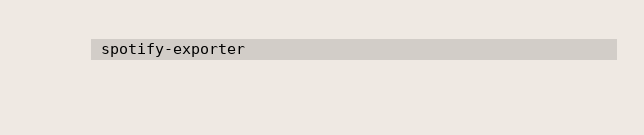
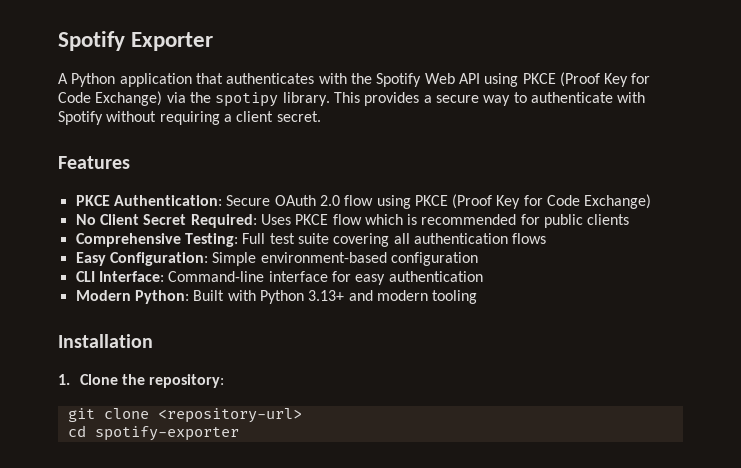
(101, 50) none -> [58,31,214,51] [58,72,651,87] [58,91,646,107] [58,111,321,125] [58,156,130,169] [75,194,652,209] [75,214,630,228] [75,233,547,247] [75,252,478,266] [75,271,483,285] [75,290,478,304] [58,334,153,348] [58,374,225,388] [67,408,302,423] [67,425,86,437] Spotify Exporter // A Python application that authenticates with the Spotify Web API using PKCE (Proof Key for Code Exchange) via the spotipy library. This provides a secure way to authenticate with Spotify without requiring a client secret. // Features // PKCE Authentication: Secure OAuth 2.0 flow using PKCE (Proof Key for Code Exchange) // No Client Secret Required: Uses PKCE flow which is recommended for public clients // Comprehensive Testing: Full test suite covering all authentication flows // Easy Configuration: Simple environment-based configuration // CLI Interface: Command-line interface for easy authentication // Modern Python: Built with Python 3.13+ and modern tooling // Installation // 1. Clone the repository: // git clone <repository-url> // cd

